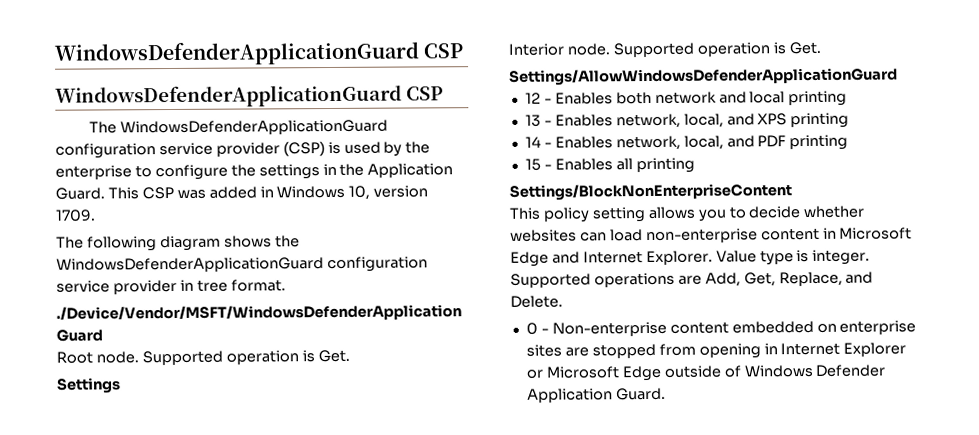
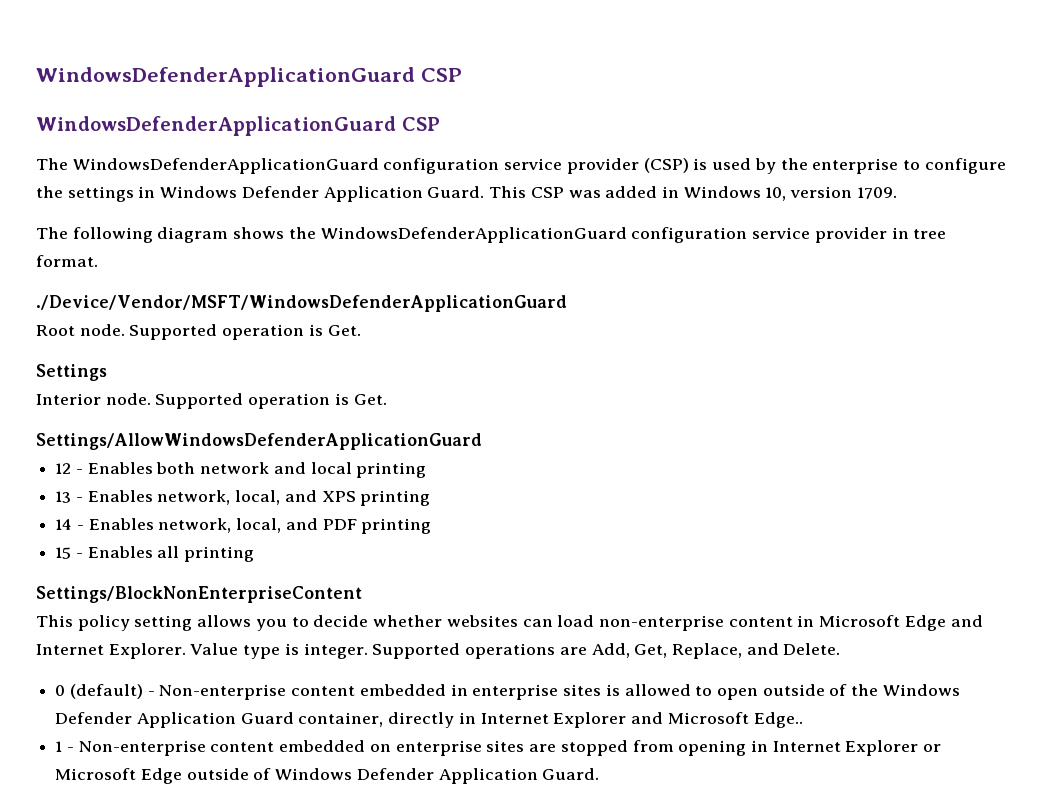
[339,163,365,176] the -> [160,186,319,198] Windows Defender
(538, 328) none -> [69,684,960,700] [55,712,803,728] [55,741,63,752] (default) - Non-enterprise content embedded in enterprise sites is allowed to open outside of the Windows Defender Application Guard container, directly in Internet Explorer and Microsoft Edge.. // 1

